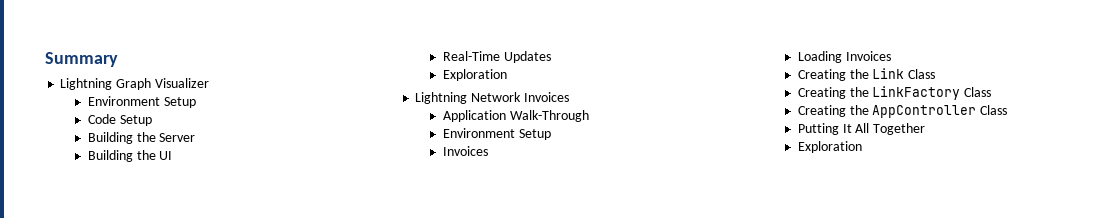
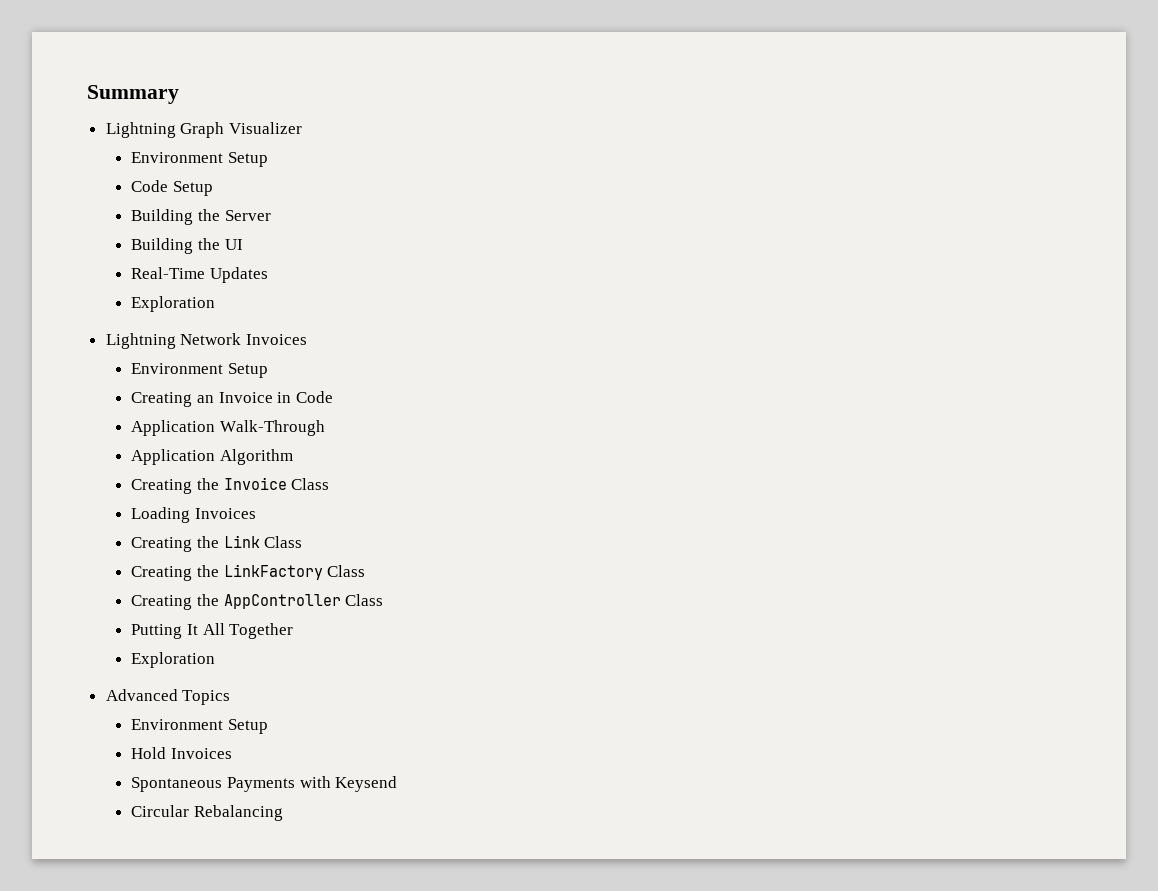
[442,110,589,122] [442,128,551,140] [442,146,488,156] Application Walk-Through // Environment Setup // Invoices -> [131,363,268,378] [131,391,333,407] [131,420,325,436] [131,449,293,465] [131,477,330,494] Environment Setup // Creating an Invoice in Code // Application Walk-Through // Application Algorithm // Creating the Invoice Class
(862, 147) none -> [105,689,231,705] [131,719,268,734] [131,747,232,759] [131,776,398,792] [131,805,283,821] // Advanced Topics // Environment Setup // Hold Invoices // Spontaneous Payments with Keysend // Circular Rebalancing

